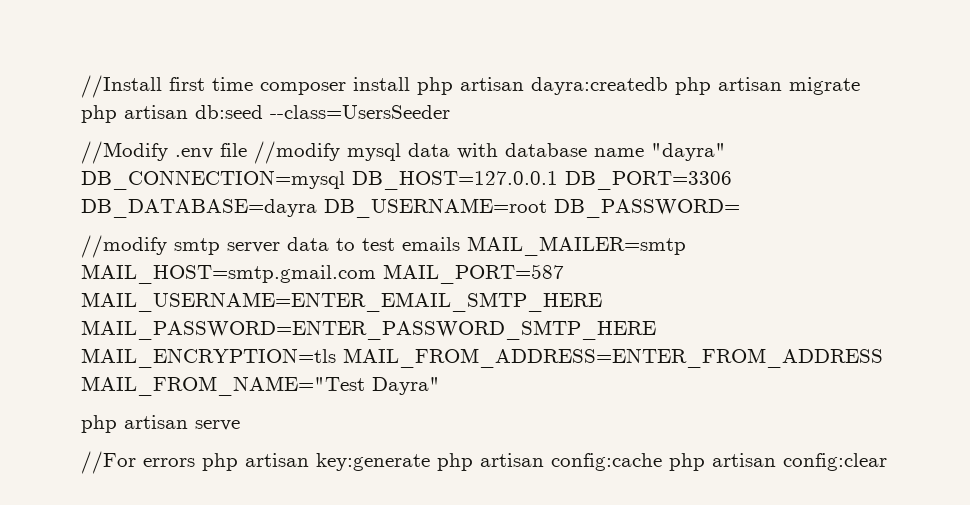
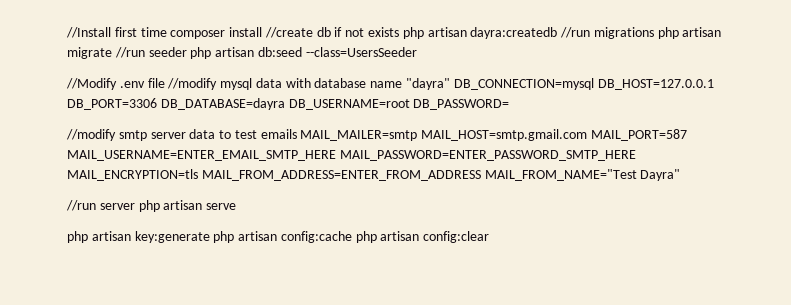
(410, 84) none -> [264,27,400,38] //create db if not exists
(668, 86) none -> [560,27,654,39] //run migrations
(860, 86) none -> [114,47,187,58] //run seeder
(440, 386) none -> [66,200,135,211] //run server
[81,451,195,474] //For errors -> (237, 206) none

